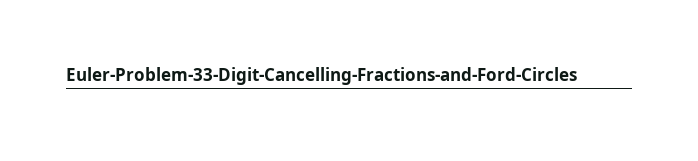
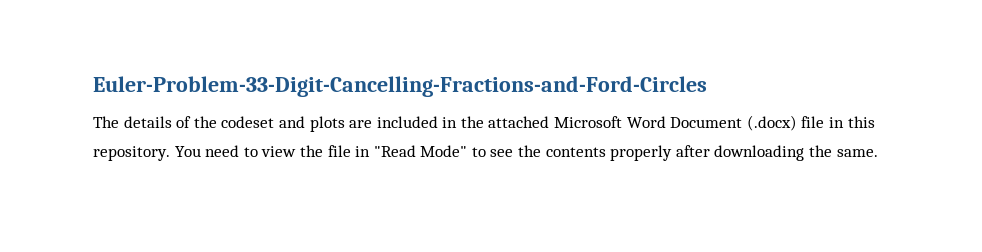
(577, 76) none -> [93,115,875,132] [93,145,878,161] // The details of the codeset and plots are included in the attached Microsoft Word Document (.docx) file in this repository. You need to view the file in "Read Mode" to see the contents properly after downloading the same.

